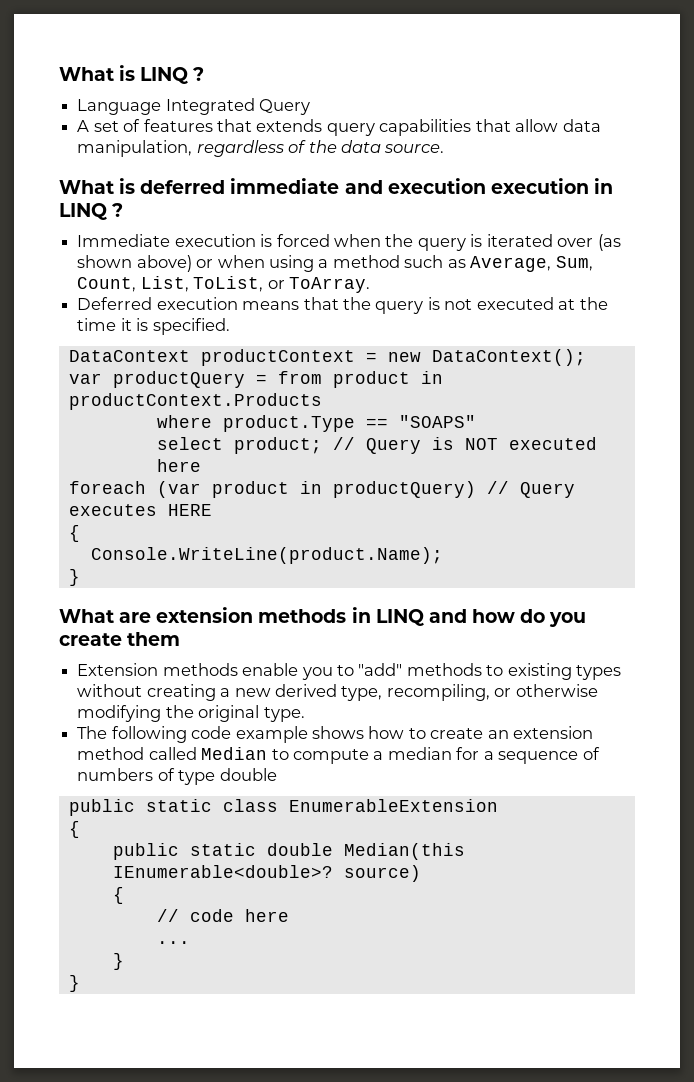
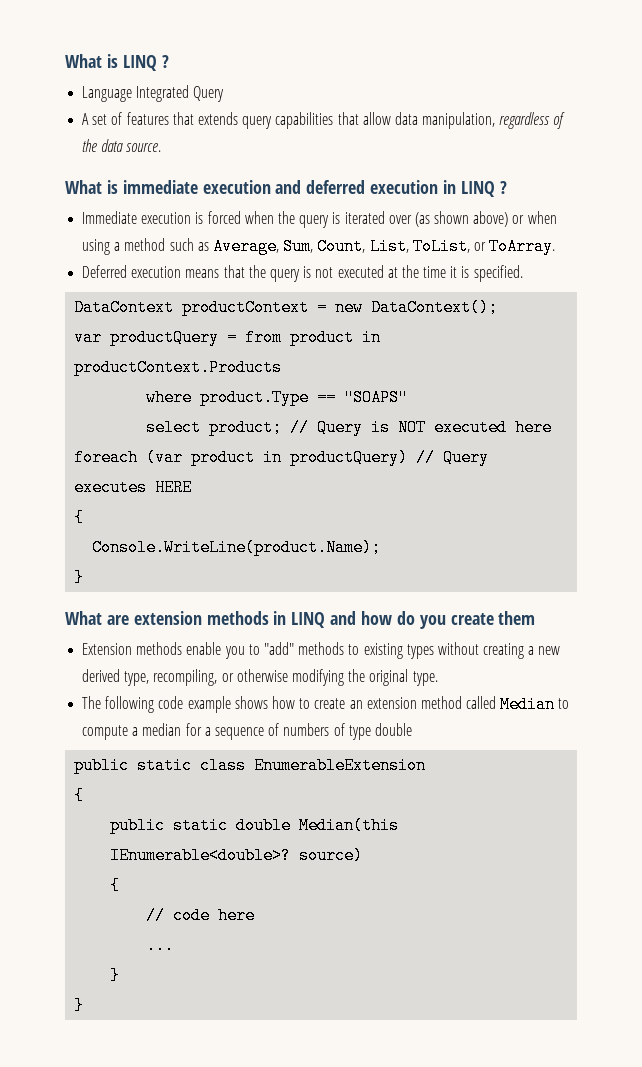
[140,178,486,194] deferred immediate and execution -> [122,180,366,194] immediate execution and deferred

